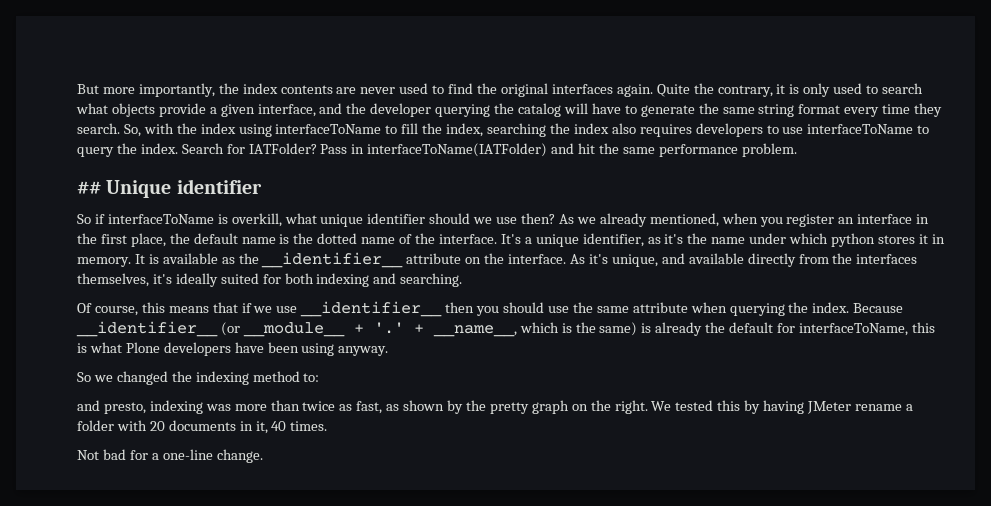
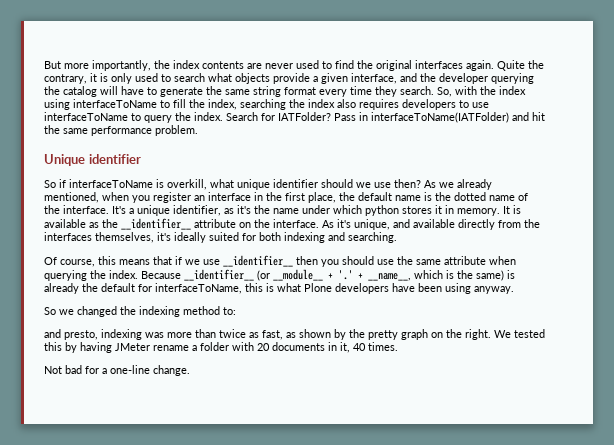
[77,181,101,194] ## -> (198, 130) none

